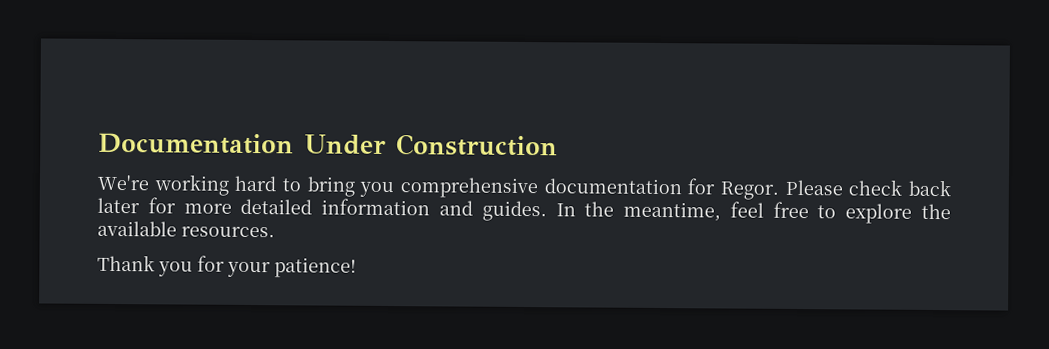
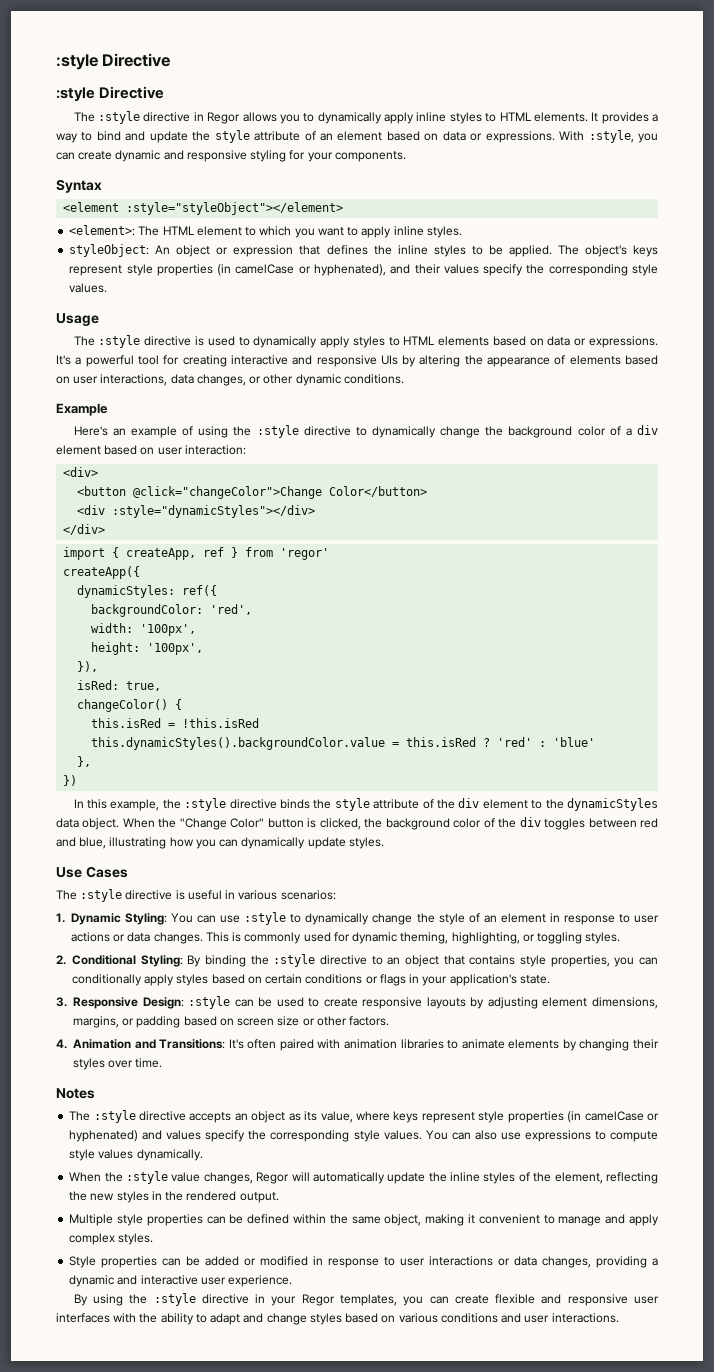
[98,132,558,157] [97,174,951,200] [97,197,952,224] [97,220,275,238] [97,254,357,278] Documentation Under Construction // We're working hard to bring you comprehensive documentation for Regor. Please check back later for more detailed information and guides. In the meantime, feel free to explore the available resources. // Thank you for your patience! -> [56,53,171,70] [56,86,165,101] [73,111,658,124] [56,130,658,143] [56,150,406,162] [56,179,102,193] [63,202,344,215] [69,225,462,238] [69,244,658,257] [69,264,659,276] [69,283,108,293] [56,313,99,326] [73,335,658,348] [56,355,658,367] [56,374,404,386] [56,403,108,416] [73,425,659,438] [56,445,246,455] [63,467,99,477] [77,486,428,499] [77,505,316,518] [63,524,106,535] [63,547,330,560] [63,566,141,579] [77,585,218,598] [91,604,253,617] [91,623,197,636] [91,642,204,655] [77,661,99,672] [77,680,162,691] [77,699,183,712] [91,718,260,728] [91,737,596,750] [77,756,92,767] [63,775,78,786] [73,798,658,811] [56,817,658,830] [56,837,384,849] [56,866,128,878] [56,889,336,902] [56,912,659,925] [71,932,621,944] [56,954,658,967] [72,974,550,986] [56,996,659,1009] [73,1016,390,1028] [56,1039,659,1051] [73,1058,163,1070] [56,1088,95,1099] [69,1110,659,1123] [69,1130,658,1142] [69,1149,203,1161] [69,1171,658,1184] [69,1191,279,1203] [69,1214,659,1226] [69,1233,154,1245] [69,1256,658,1268] [69,1275,293,1287] [73,1293,659,1306] [56,1313,619,1325] :style Directive // :style Directive // The :style directive in Regor allows you to dynamically apply inline styles to HTML elements. It provides a way to bind and update the style attribute of an element based on data or expressions. With :style, you can create dynamic and responsive styling for your components. // Syntax // <element :style="styleObject"></element> // <element>: The HTML element to which you want to apply inline styles. // styleObject: An object or expression that defines the inline styles to be applied. The object's keys represent style properties (in camelCase or hyphenated), and their values specify the corresponding style values. // Usage // The :style directive is used to dynamically apply styles to HTML elements based on data or expressions. It's a powerful tool for creating interactive and responsive UIs by altering the appearance of elements based on user interactions, data changes, or other dynamic conditions. // Example // Here's an example of using the :style directive to dynamically change the background color of a div element based on user interaction: // <div> // <button @click="changeColor">Change Color</button> // <div :style="dynamicStyles"></div> // </div> // import { createApp, ref } from 'regor' // createApp({ // dynamicStyles: ref({ // backgroundColor: 'red', // width: '100px', // height: '100px', // }), // isRed: true, // changeColor() { // this.isRed = !this.isRed // this.dynamicStyles().backgroundColor.value = this.isRed ? 'red' : 'blue' // }, // }) // In this example, the :style directive binds the style attribute of the div element to the dynamicStyles data object. When the "Change Color" button is clicked, the background color of the div toggles between red and blue, illustrating how you can dynamically update styles. // Use Cases // The :style directive is useful in various scenarios: // 1. Dynamic Styling: You can use :style to dynamically change the style of an element in response to user actions or data changes. This is commonly used for dynamic theming, highlighting, or toggling styles. // 2. Conditional Styling: By binding the :style directive to an object that contains style properties, you can conditionally apply styles based on certain conditions or flags in your application's state. // 3. Responsive Design: :style can be used to create responsive layouts by adjusting element dimensions, margins, or padding based on screen size or other factors. // 4. Animation and Transitions: It's often paired with animation libraries to animate elements by changing their styles over time. // Notes // The :style directive accepts an object as its value, where keys represent style properties (in camelCase or hyphenated) and values specify the corresponding style values. You can also use expressions to compute style values dynamically. // When the :style value changes, Regor will automatically update the inline styles of the element, reflecting the new styles in the rendered output. // Multiple style properties can be defined within the same object, making it convenient to manage and apply complex styles. // Style properties can be added or modified in response to user interactions or data changes, providing a dynamic and interactive user experience. // By using the :style directive in your Regor templates, you can create flexible and responsive user interfaces with the ability to adapt and change styles based on various conditions and user interactions.

